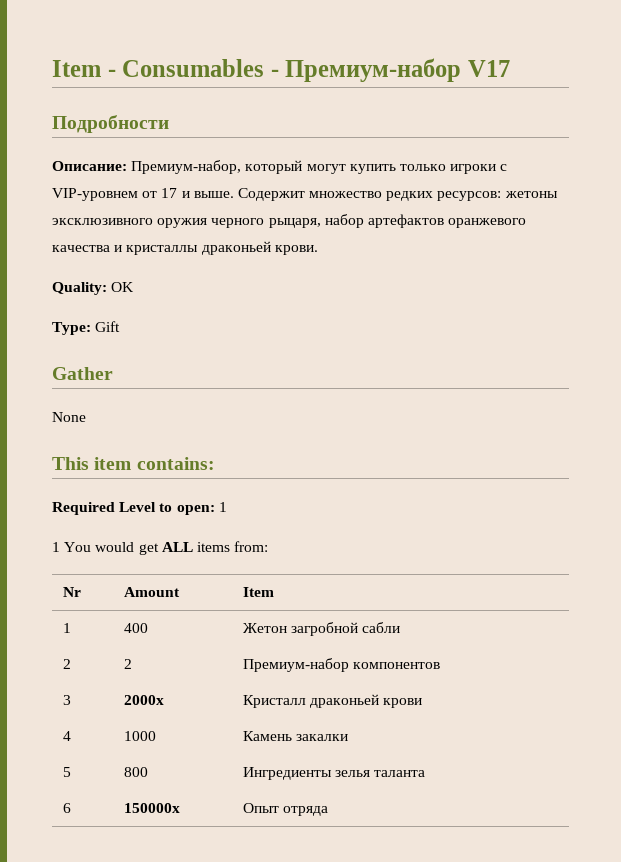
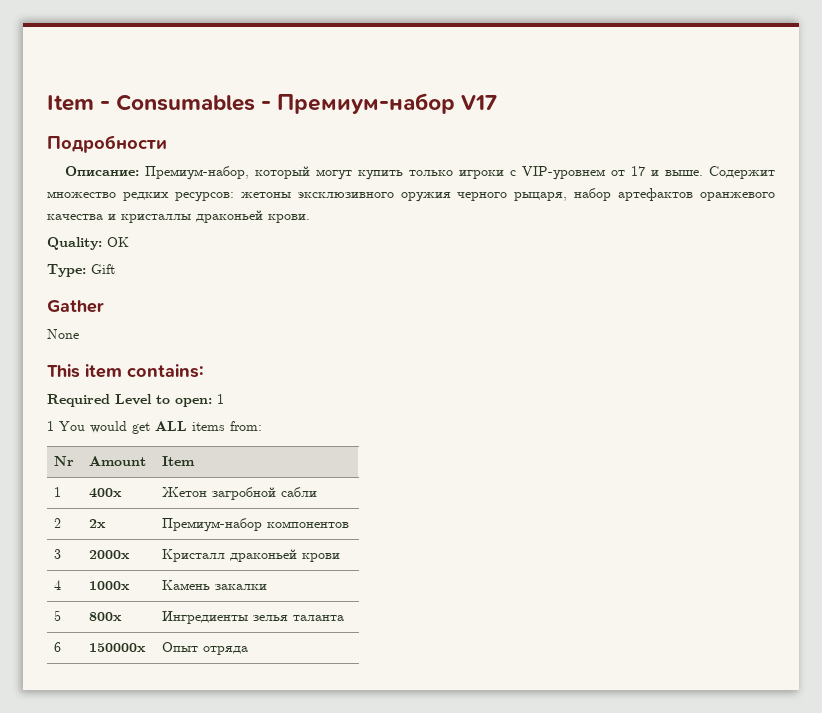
[123,623,148,633] 400 -> [89,488,123,498] 400x
[123,659,132,669] 2 -> [89,519,107,528] 2x
[123,731,156,741] 1000 -> [89,581,131,590] 1000x
[123,767,148,777] 800 -> [89,612,123,621] 800x

